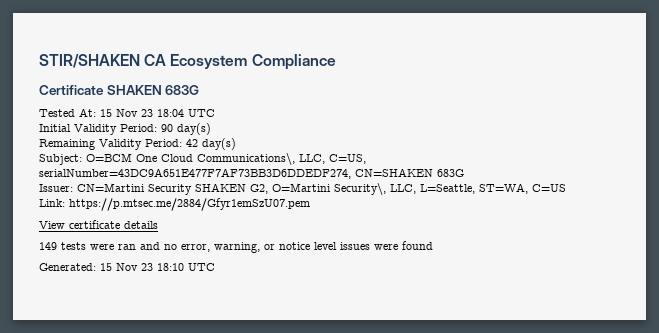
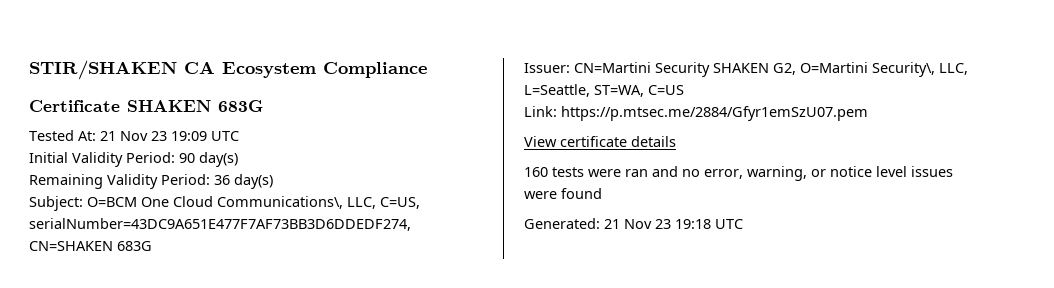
[100,109,184,117] 15 Nov 23 18:04 -> [100,131,207,141] 21 Nov 23 19:09
[186,139,198,147] 42 -> [214,175,230,185] 36
[39,242,57,250] 149 -> [524,167,548,177] 160
[100,263,184,271] 15 Nov 23 18:10 -> [604,219,711,229] 21 Nov 23 19:18

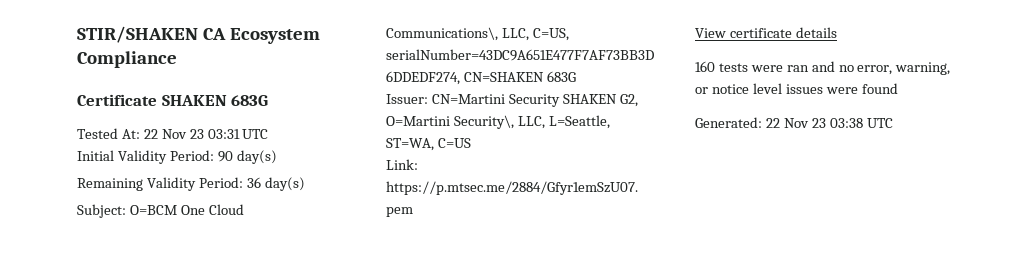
[100,131,207,141] 21 Nov 23 19:09 -> [143,129,240,139] 22 Nov 23 03:31
[604,219,711,229] 21 Nov 23 19:18 -> [765,118,863,128] 22 Nov 23 03:38

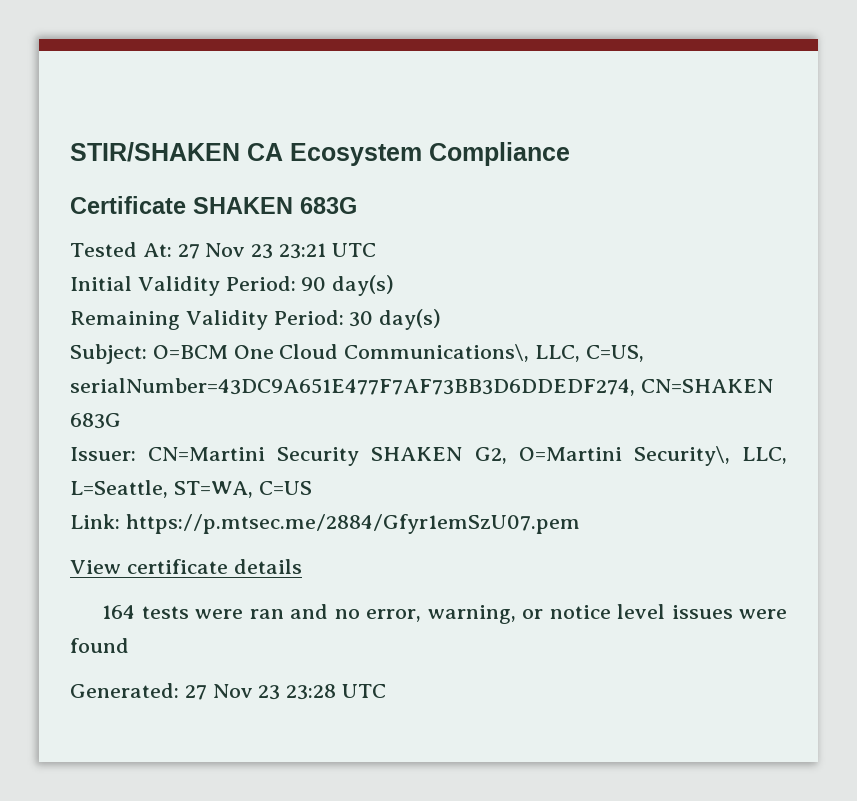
[143,129,240,139] 22 Nov 23 03:31 -> [177,243,327,259] 27 Nov 23 23:21
[246,177,261,188] 36 -> [349,311,374,327] 30
[695,61,715,72] 160 -> [102,605,136,619] 164
[765,118,863,128] 22 Nov 23 03:38 -> [184,684,337,700] 27 Nov 23 23:28

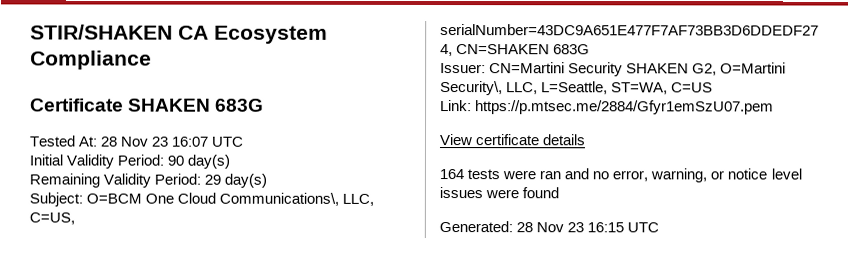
[177,243,327,259] 27 Nov 23 23:21 -> [100,136,209,147] 28 Nov 23 16:07
[349,311,374,327] 30 -> [204,174,222,185] 29
[184,684,337,700] 27 Nov 23 23:28 -> [516,222,625,233] 28 Nov 23 16:15

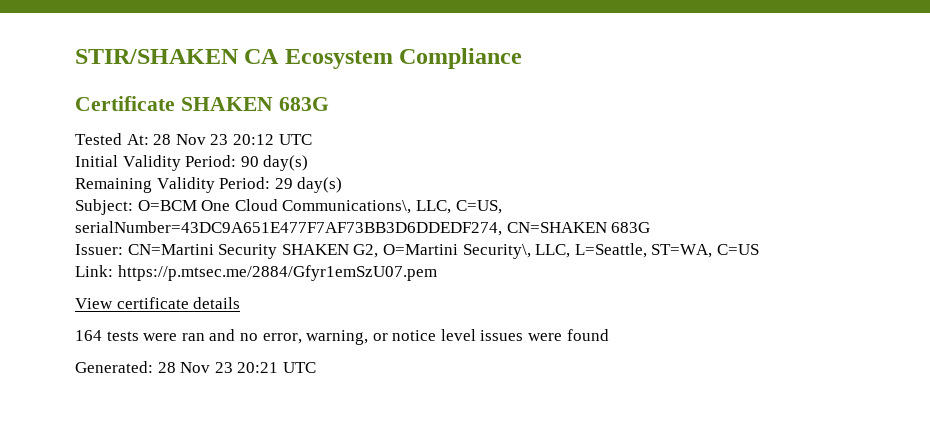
[171,136,209,147] 16:07 -> [232,134,274,145] 20:12
[587,222,625,233] 16:15 -> [237,362,279,373] 20:21

